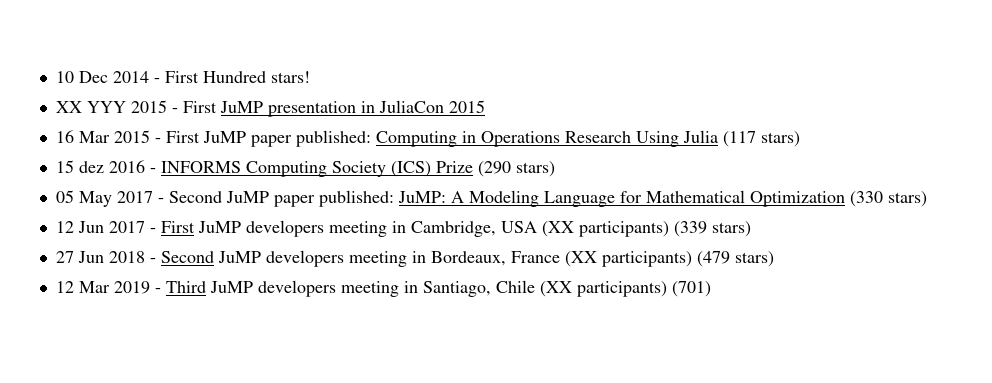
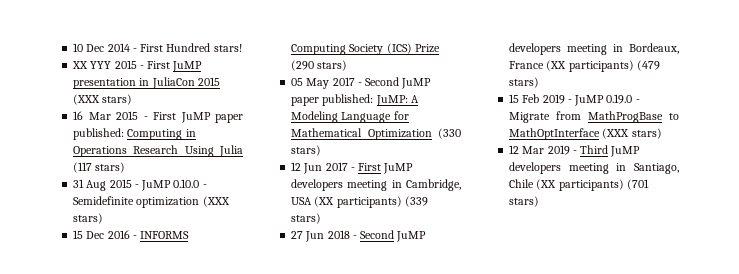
(485, 106) none -> [73,94,133,105] (XXX stars)
[55,160,104,173] // 15 dez -> [73,179,207,191] [73,196,230,208] [73,213,104,224] [73,230,105,239] // 31 Aug 2015 - JuMP 0.10.0 - Semidefinite optimization (XXX stars) // 15 Dec
(774, 259) none -> [509,94,640,106] [509,111,679,123] [509,128,662,140] // 15 Feb 2019 - JuMP 0.19.0 - Migrate from MathProgBase to MathOptInterface (XXX stars)
[671,281,711,297] (701) -> [626,179,649,190] [509,196,540,207] (701 stars)

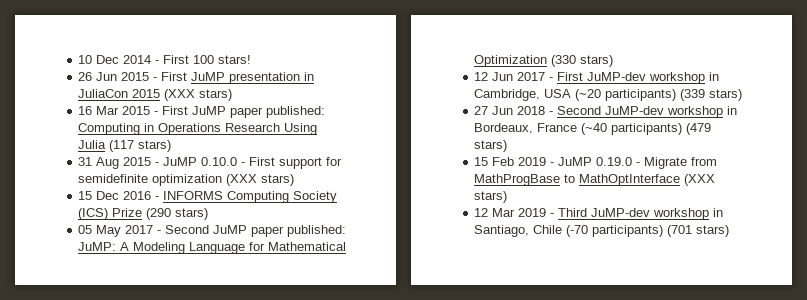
[166,43,211,52] Hundred -> [193,55,215,64] 100
[72,61,112,69] XX YYY -> [78,72,118,81] 26 Jun
[73,196,135,205] Semidefinite -> [249,157,343,169] [78,174,149,183] First support for semidefinite
[383,163,414,174] [291,179,388,191] JuMP developers meeting -> [587,72,706,84] JuMP-dev workshop
[314,196,335,207] (XX -> [575,89,602,101] (~20
[396,231,427,242] [509,43,608,55] JuMP developers meeting -> [605,106,724,118] JuMP-dev workshop
[546,60,567,71] (XX -> [581,123,608,135] (~40
[610,146,641,157] [509,162,609,174] JuMP developers meeting -> [591,208,710,220] JuMP-dev workshop
[536,179,557,190] (XX -> [566,225,589,237] (-70

